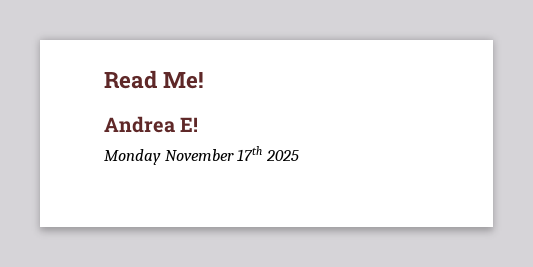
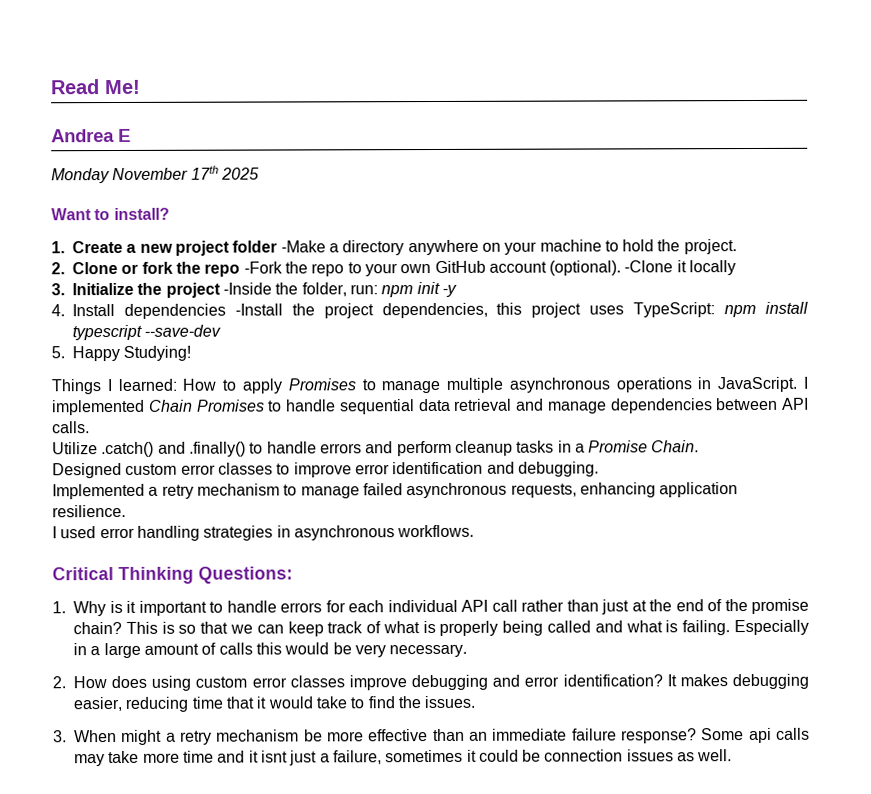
[180,117,199,132] E! -> [118,128,131,142] E
(299, 155) none -> [51,207,170,221] [51,239,737,256] [51,260,737,277] [51,281,457,298] [51,301,808,319] [72,324,222,341] [51,345,192,362] [51,376,809,395] [52,397,809,416] [52,421,90,434] [52,440,700,458] [52,461,599,479] [52,482,739,500] [52,504,126,518] [52,524,475,541] [52,566,293,584] [52,598,809,617] [73,619,809,637] [73,642,468,659] [52,673,809,691] [73,695,476,712] [53,727,811,745] [74,749,733,767] // Want to install? // 1. Create a new project folder -Make a directory anywhere on your machine to hold the project. // 2. Clone or fork the repo -Fork the repo to your own GitHub account (optional). -Clone it locally // 3. Initialize the project -Inside the folder, run: npm init -y // 4. Install dependencies -Install the project dependencies, this project uses TypeScript: npm install typescript --save-dev // 5. Happy Studying! // Things I learned: How to apply Promises to manage multiple asynchronous operations in JavaScript. I implemented Chain Promises to handle sequential data retrieval and manage dependencies between API calls. // Utilize .catch() and .finally() to handle errors and perform cleanup tasks in a Promise Chain. // Designed custom error classes to improve error identification and debugging. // Implemented a retry mechanism to manage failed asynchronous requests, enhancing application resilience. // I used error handling strategies in asynchronous workflows. // Critical Thinking Questions: // 1. Why is it important to handle errors for each individual API call rather than just at the end of the promise chain? This is so that we can keep track of what is properly being called and what is failing. Especially in a large amount of calls this would be very necessary. // 2. How does using custom error classes improve debugging and error identification? It makes debugging easier, reducing time that it would take to find the issues. // 3. When might a retry mechanism be more effective than an immediate failure response? Some api calls may take more time and it isnt just a failure, sometimes it could be connection issues as well.

